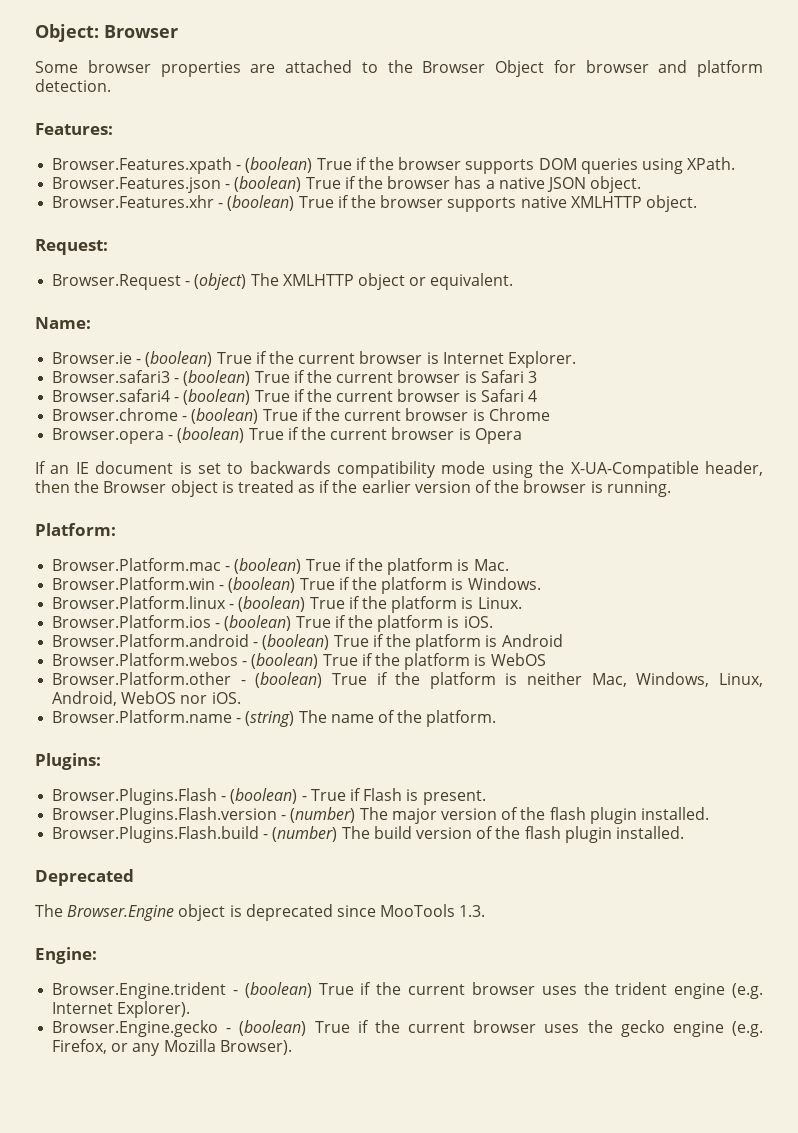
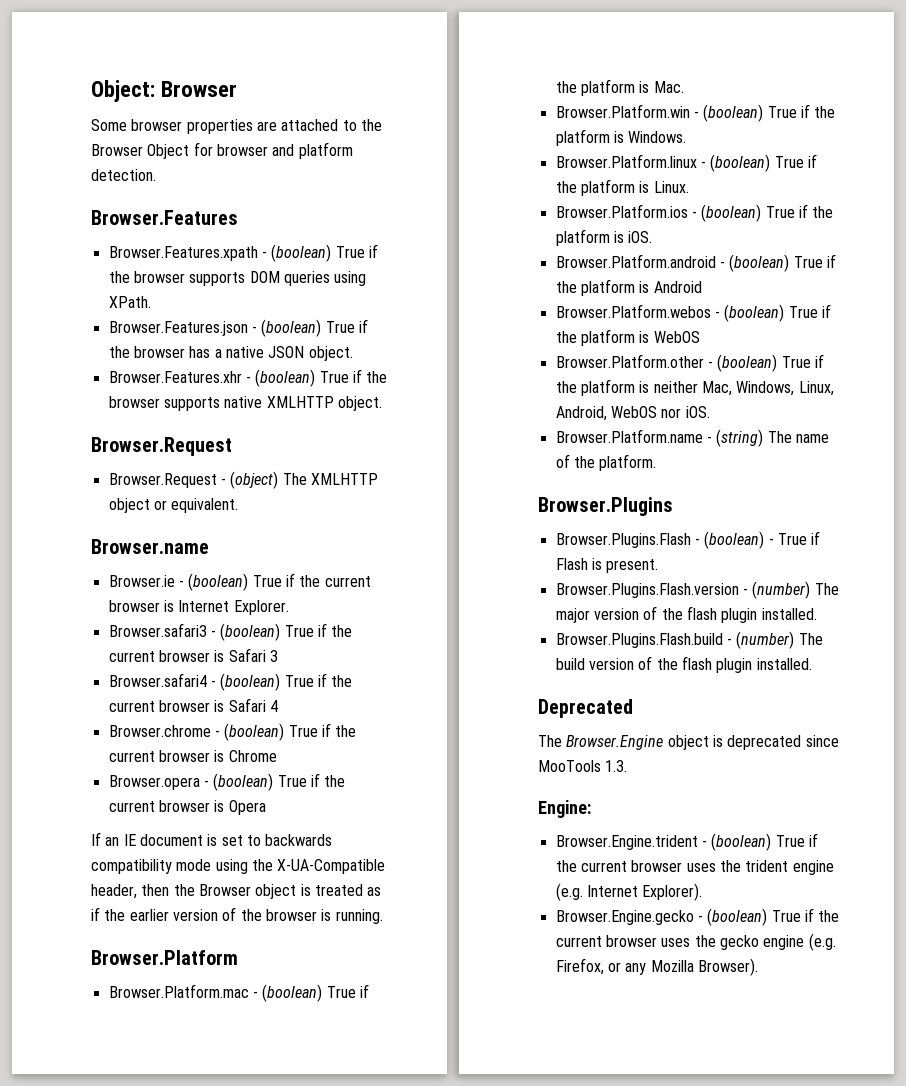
[35,123,113,135] Features: -> [91,210,238,225] Browser.Features
[35,239,108,255] Request: -> [91,437,232,456] Browser.Request
[35,317,91,329] Name: -> [91,539,209,554] Browser.name
[35,523,116,536] Platform: -> [91,950,238,965] Browser.Platform
[35,753,101,770] Plugins: -> [538,497,673,516] Browser.Plugins

